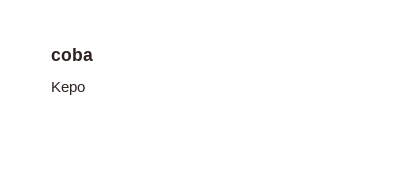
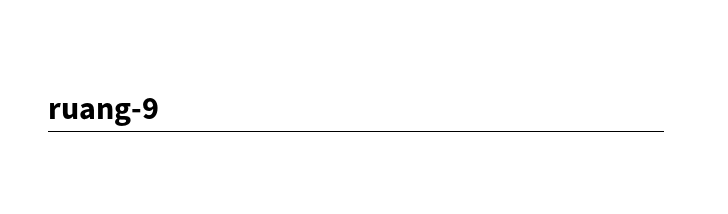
[51,48,93,61] [51,82,85,95] coba // Kepo -> [48,98,159,126] ruang-9

